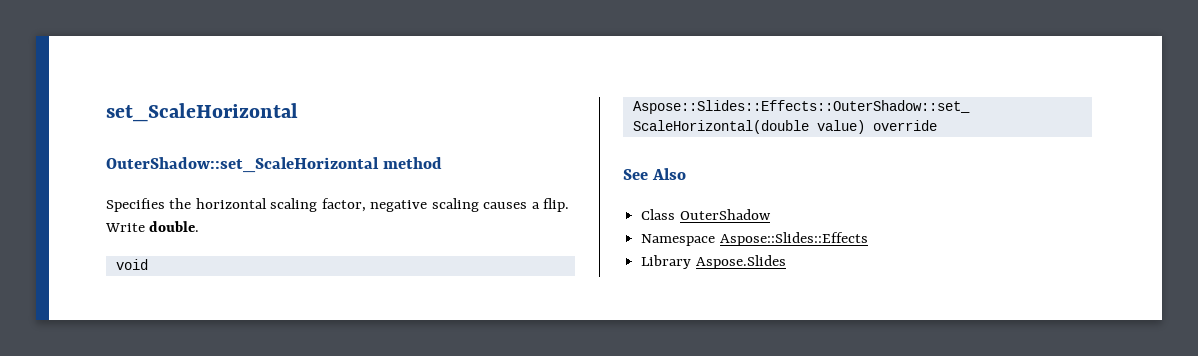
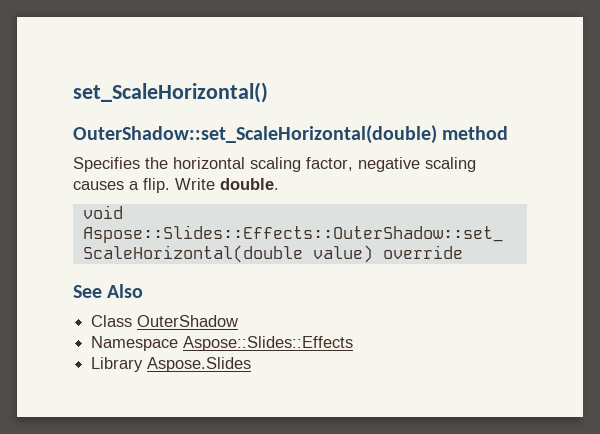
[106,103,298,122] [106,157,379,173] set_ScaleHorizontal // OuterShadow::set_ScaleHorizontal -> [73,82,268,103] [73,125,437,144] set_ScaleHorizontal() // OuterShadow::set_ScaleHorizontal(double)

